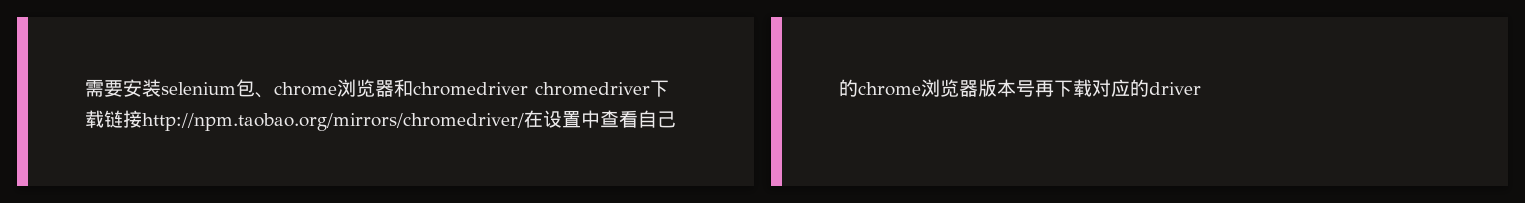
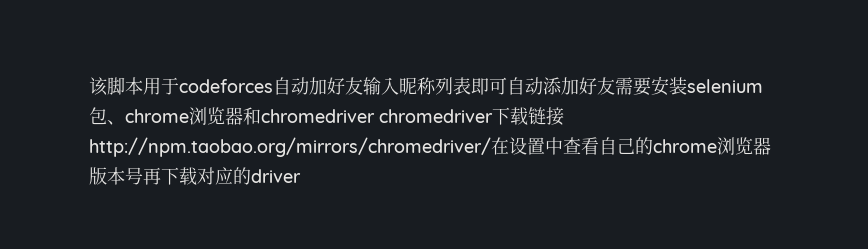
(85, 88) none -> [89,77,615,96] 该脚本用于codeforces自动加好友输入昵称列表即可自动添加好友

